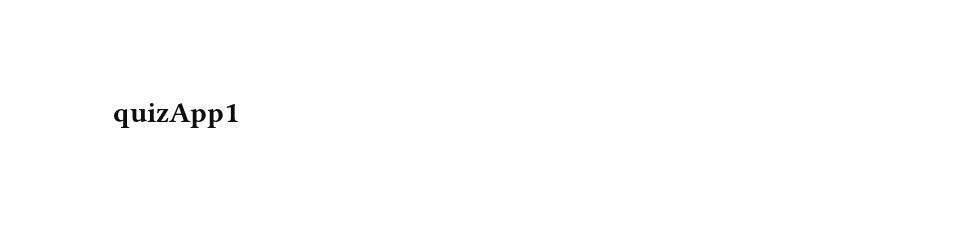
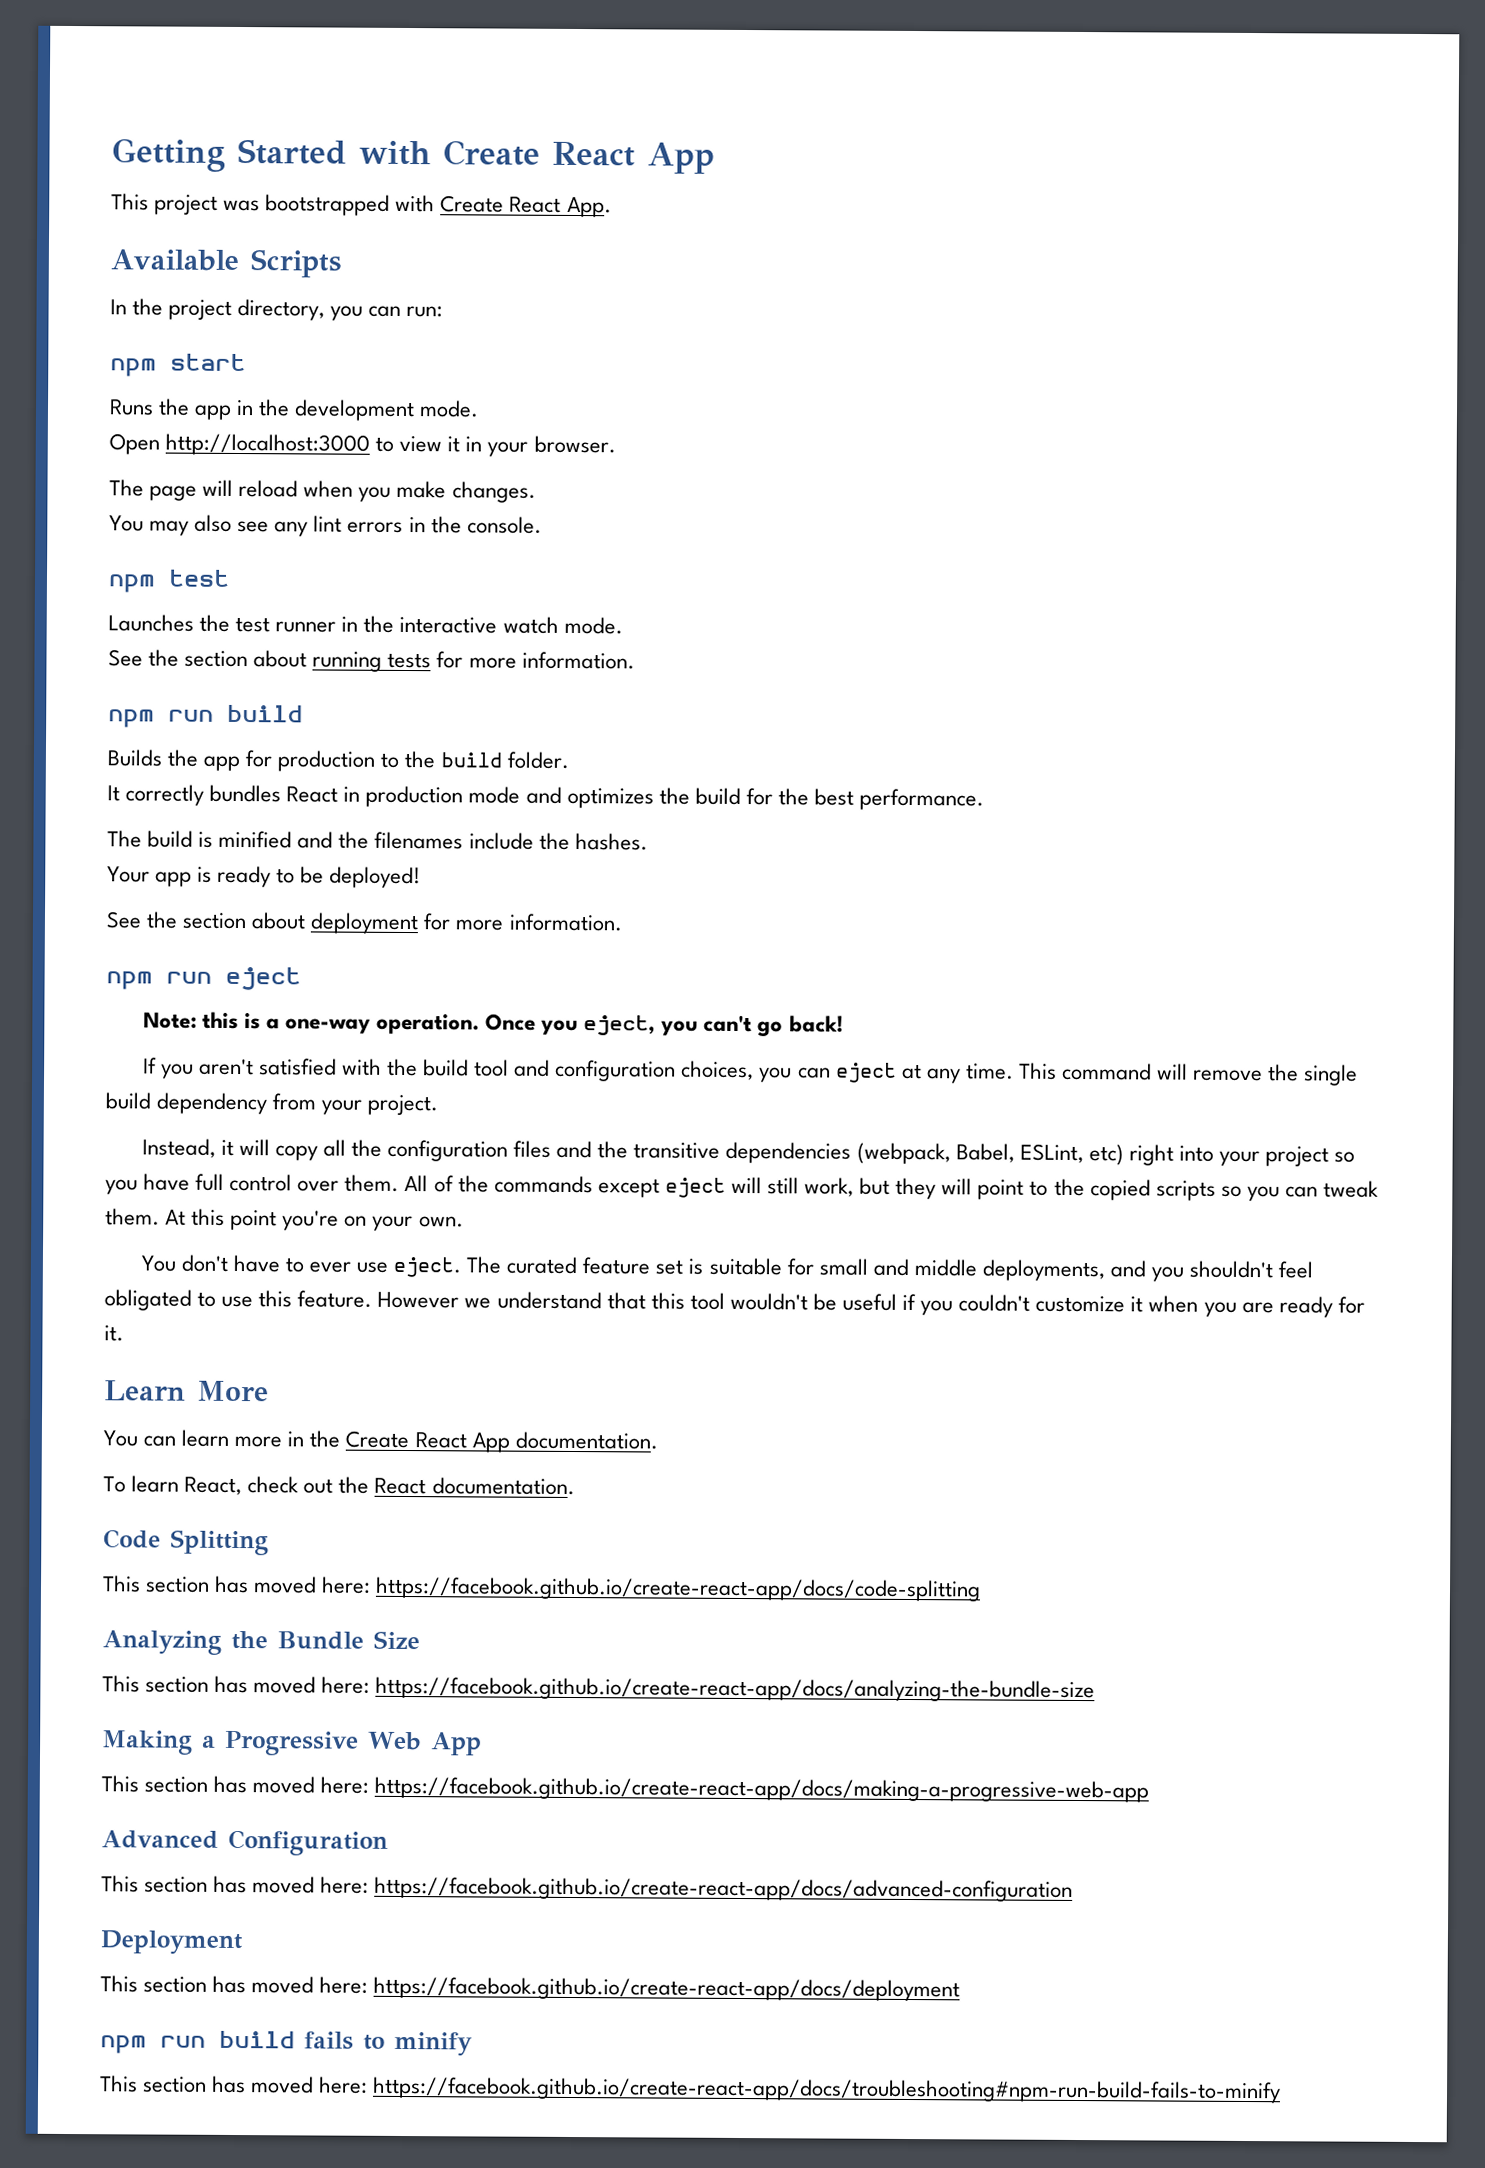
[113,103,239,128] quizApp1 -> [111,138,715,175] [111,193,612,218] [110,249,341,278] [110,298,444,321] [110,353,246,377] [109,398,480,422] [109,433,616,457] [109,479,536,503] [109,514,542,537] [108,569,230,593] [108,614,623,635] [108,649,635,672] [108,704,303,728] [107,749,569,772] [107,784,985,811] [107,830,648,851] [107,865,422,889] [106,911,623,935] [106,966,301,991] [142,1011,844,1037] [142,1057,1359,1086] [105,1092,439,1116] [141,1138,1356,1167] [105,1173,1379,1202] [105,1208,464,1232] [140,1254,1314,1282] [104,1289,1365,1318] [104,1325,124,1342] [104,1380,269,1402] [103,1429,658,1453] [103,1475,575,1496] [103,1529,269,1556] [102,1575,982,1602] [102,1630,420,1655] [102,1675,1096,1703] [102,1730,482,1756] [101,1775,1150,1803] [101,1829,388,1856] [101,1875,1074,1902] [100,1930,243,1956] [100,1975,961,2002] [100,2030,473,2057] [100,2075,1282,2104] Getting Started with Create React App // This project was bootstrapped with Create React App. // Available Scripts // In the project directory, you can run: // npm start // Runs the app in the development mode. // Open http://localhost:3000 to view it in your browser. // The page will reload when you make changes. // You may also see any lint errors in the console. // npm test // Launches the test runner in the interactive watch mode. // See the section about running tests for more information. // npm run build // Builds the app for production to the build folder. // It correctly bundles React in production mode and optimizes the build for the best performance. // The build is minified and the filenames include the hashes. // Your app is ready to be deployed! // See the section about deployment for more information. // npm run eject // Note: this is a one-way operation. Once you eject, you can't go back! // If you aren't satisfied with the build tool and configuration choices, you can eject at any time. This command will remove the single build dependency from your project. // Instead, it will copy all the configuration files and the transitive dependencies (webpack, Babel, ESLint, etc) right into your project so you have full control over them. All of the commands except eject will still work, but they will point to the copied scripts so you can tweak them. At this point you're on your own. // You don't have to ever use eject. The curated feature set is suitable for small and middle deployments, and you shouldn't feel obligated to use this feature. However we understand that this tool wouldn't be useful if you couldn't customize it when you are ready for it. // Learn More // You can learn more in the Create React App documentation. // To learn React, check out the React documentation. // Code Splitting // This section has moved here: https://facebook.github.io/create-react-app/docs/code-splitting // Analyzing the Bundle Size // This section has moved here: https://facebook.github.io/create-react-app/docs/analyzing-the-bundle-size // Making a Progressive Web App // This section has moved here: https://facebook.github.io/create-react-app/docs/making-a-progressive-web-app // Advanced Configuration // This section has moved here: https://facebook.github.io/create-react-app/docs/advanced-configuration // Deployment // This section has moved here: https://facebook.github.io/create-react-app/docs/deployment // npm run build fails to minify // This section has moved here: https://facebook.github.io/create-react-app/docs/troubleshooting#npm-run-build-fails-to-minify

